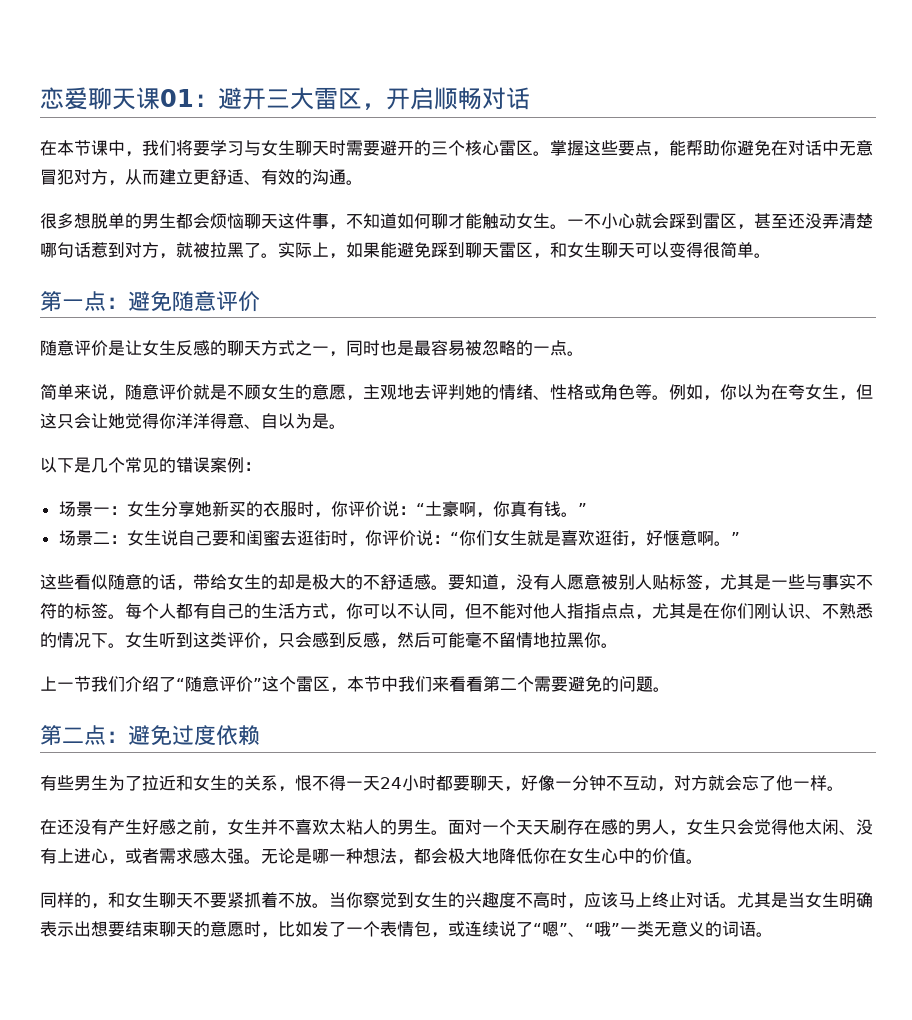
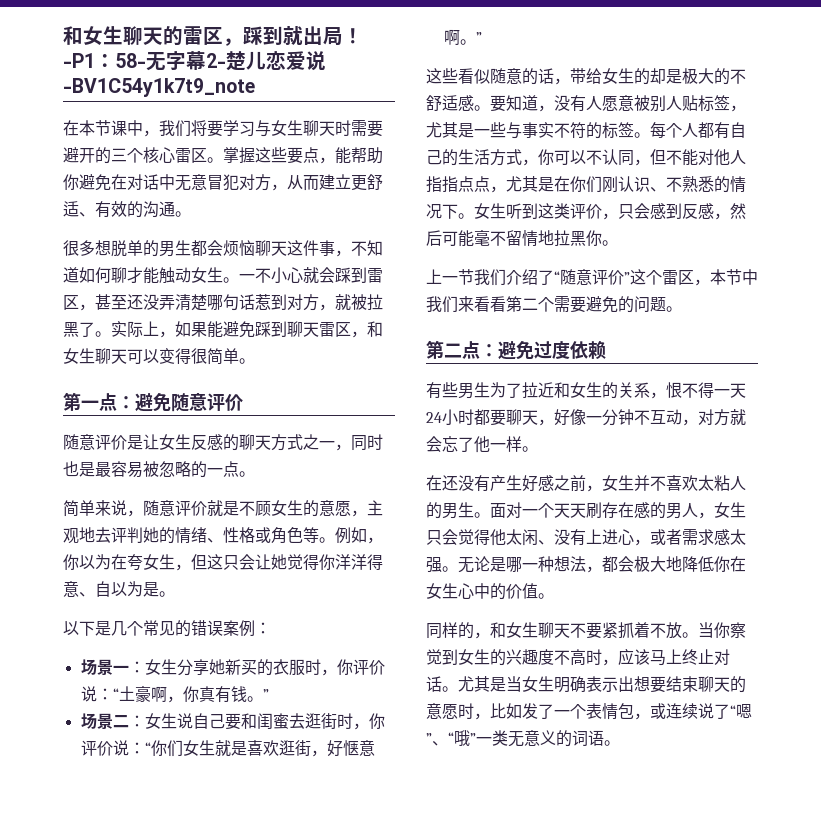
[40,87,530,110] 恋爱聊天课01：避开三大雷区，开启顺畅对话 -> [63,26,363,46] [63,51,326,71] [63,78,255,97] 和女生聊天的雷区，踩到就出局！-P1：58-无字幕2-楚儿恋爱说-BV1C54y1k7t9_note

